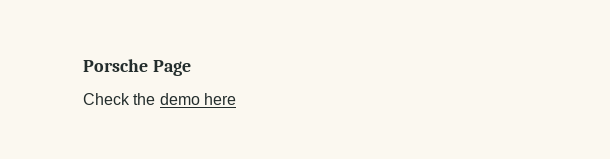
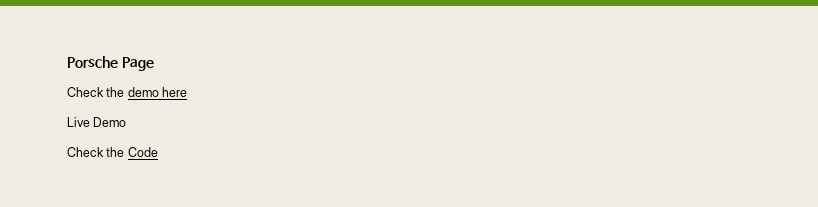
(236, 99) none -> [67,117,127,127] [67,147,158,157] // Live Demo // Check the Code

